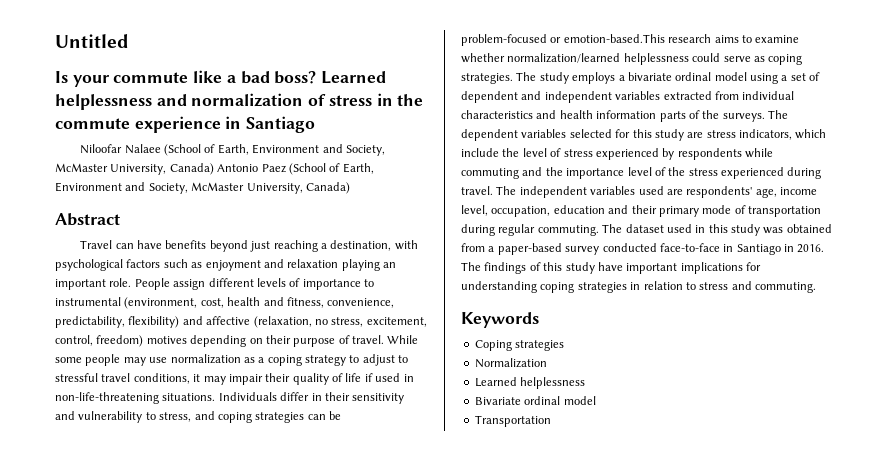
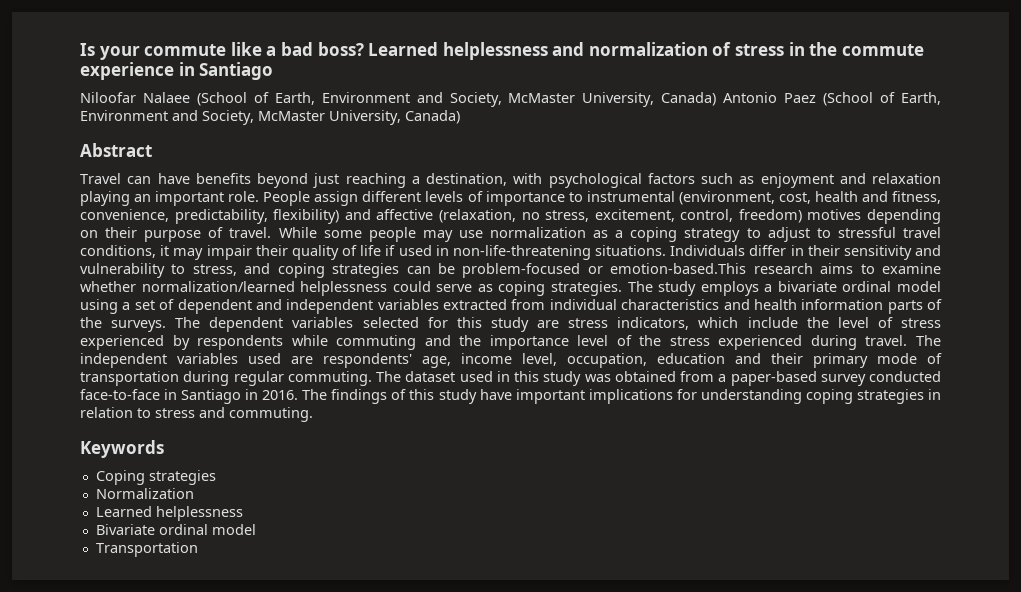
[55,34,129,48] Untitled // -> (80, 49) none

